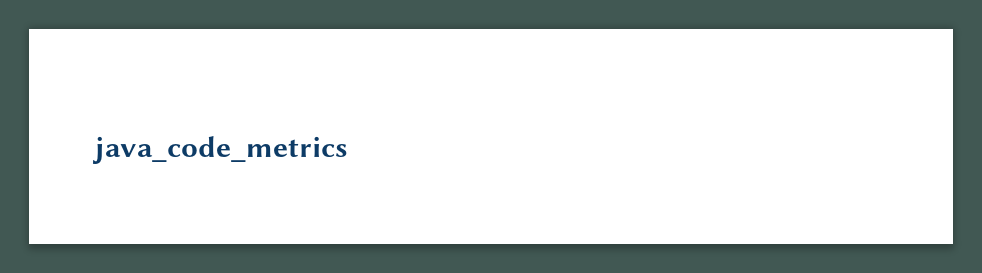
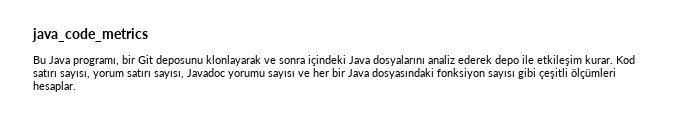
(348, 150) none -> [33,55,635,66] [33,68,616,79] [33,81,76,92] // Bu Java programı, bir Git deposunu klonlayarak ve sonra içindeki Java dosyalarını analiz ederek depo ile etkileşim kurar. Kod satırı sayısı, yorum satırı sayısı, Javadoc yorumu sayısı ve her bir Java dosyasındaki fonksiyon sayısı gibi çeşitli ölçümleri hesaplar.

